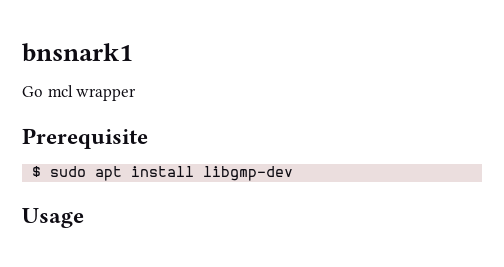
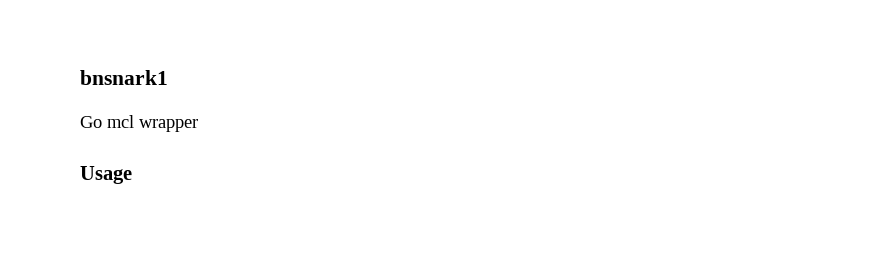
[22,128,148,149] [32,166,294,181] // Prerequisite // $ sudo apt install libgmp-dev -> (198, 125) none

